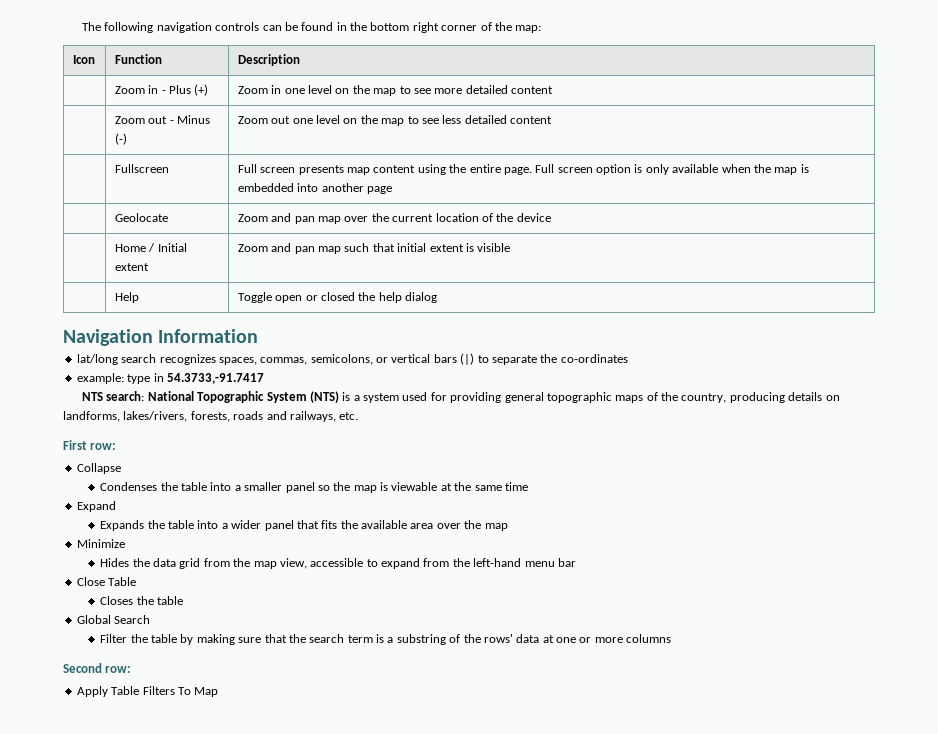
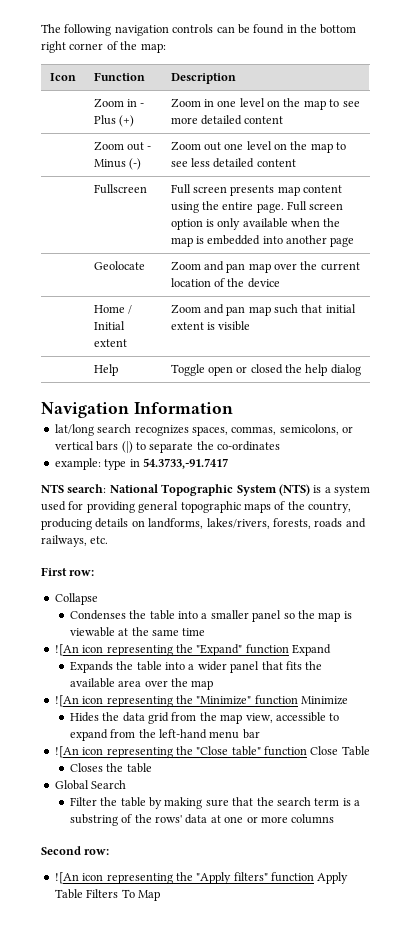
(528, 486) none -> [54,644,289,656] ![An icon representing the "Expand" function
(508, 527) none -> [54,695,298,707] ![An icon representing the "Minimize" function
(576, 562) none -> [54,746,307,758] ![An icon representing the "Close table" function
(132, 669) none -> [54,872,314,884] ![An icon representing the "Apply filters" function

